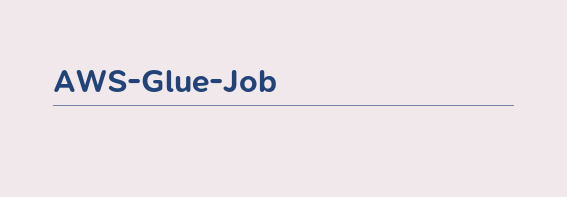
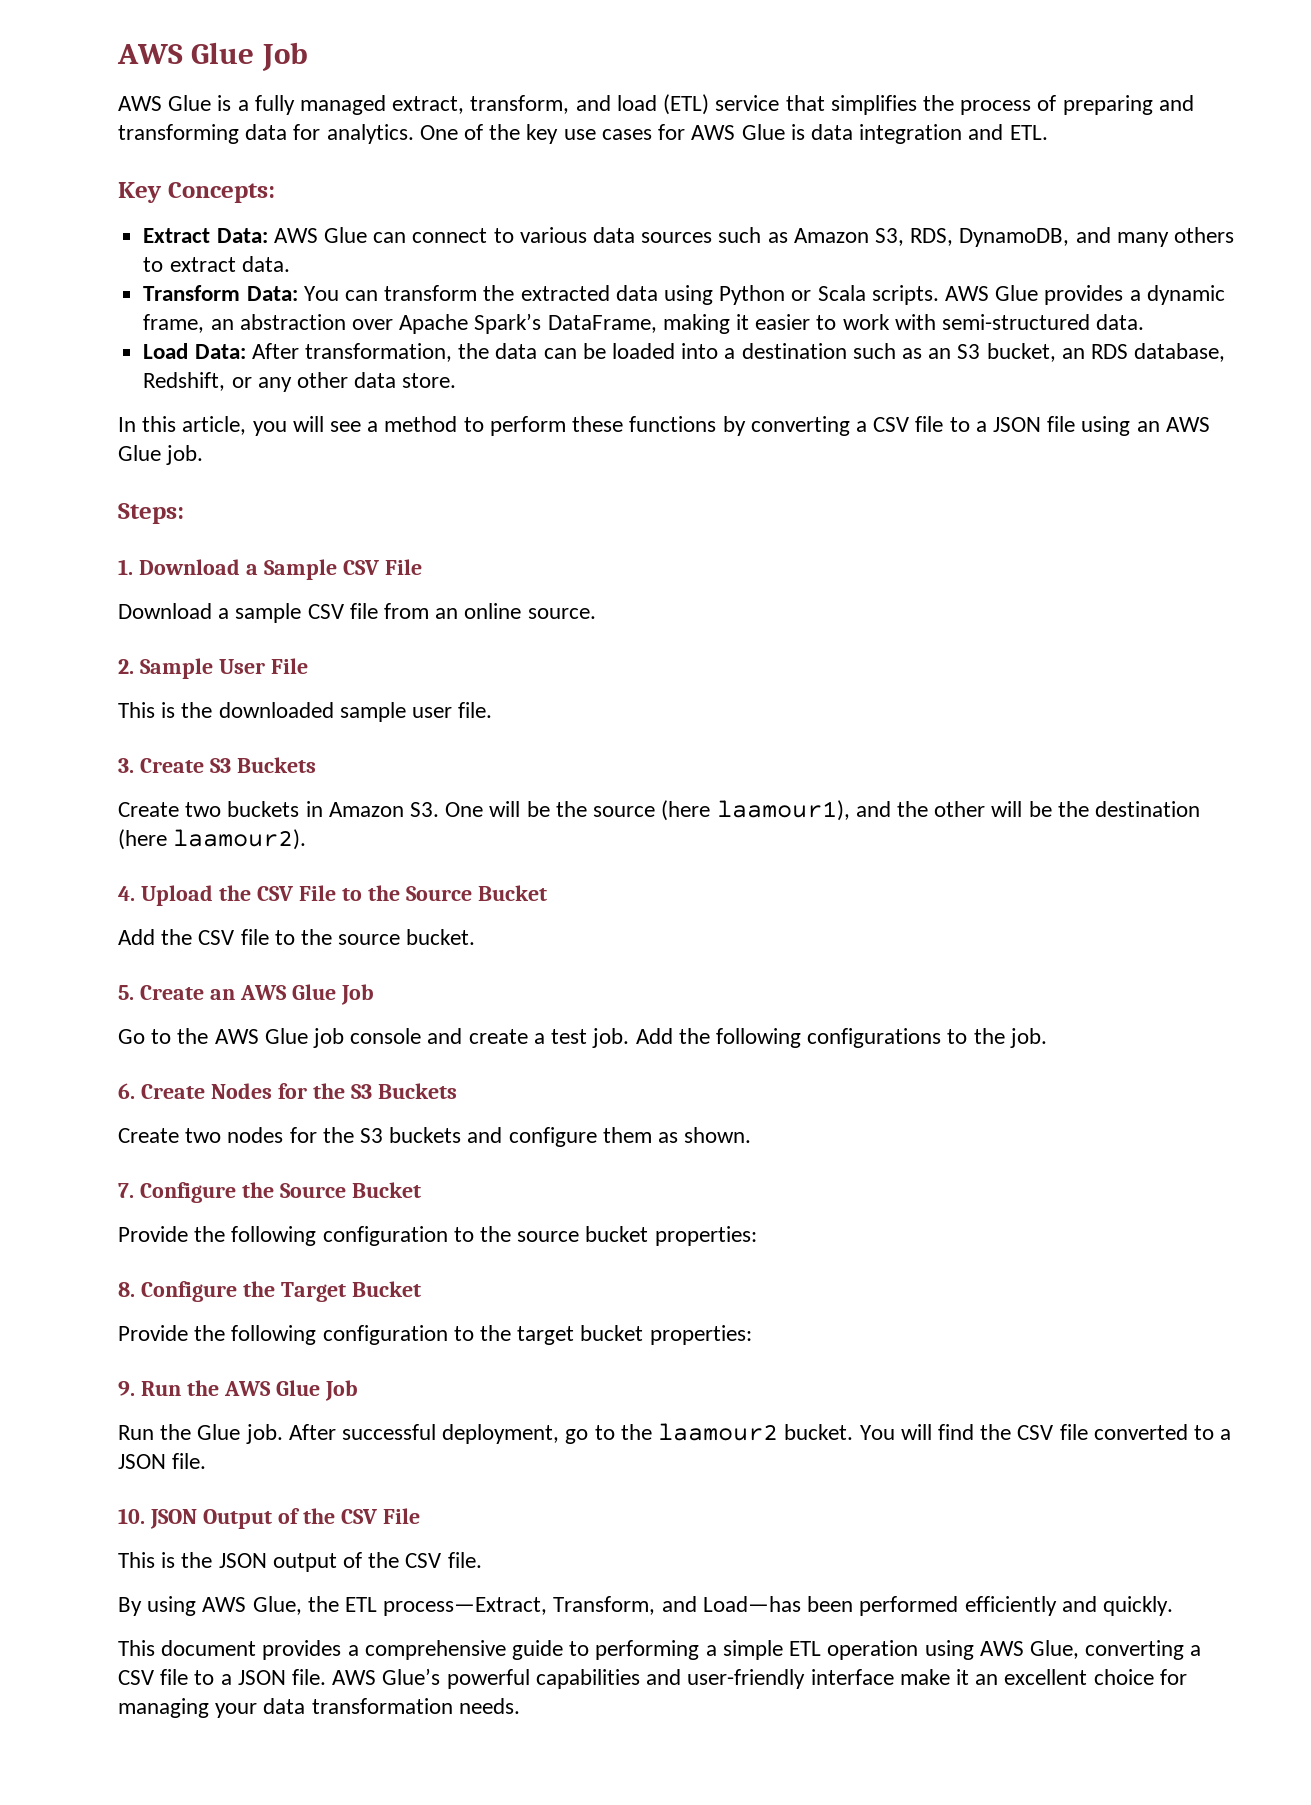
[53,69,277,94] AWS-Glue-Job -> [117,42,308,71] [118,94,1194,115] [118,124,1048,144] [118,182,275,203] [143,227,1235,247] [143,256,290,272] [143,285,1225,305] [143,313,1145,334] [143,343,1226,362] [143,372,457,392] [118,416,1210,436] [118,445,204,465] [118,503,184,524] [118,559,422,580] [118,603,596,623] [118,658,308,679] [118,702,493,722] [118,757,316,773] [118,800,1200,821] [118,829,307,850] [118,885,547,906] [118,929,476,945] [118,984,374,1005] [118,1028,1047,1048] [118,1083,457,1099] [118,1127,752,1147] [118,1182,421,1203] [118,1226,757,1246] [118,1281,421,1302] [118,1325,752,1345] [118,1380,358,1401] [118,1423,1232,1444] [118,1453,207,1469] [118,1508,420,1529] [118,1552,482,1572] [118,1596,1173,1616] [118,1640,1202,1660] [118,1668,1187,1689] [118,1698,520,1718] AWS Glue Job // AWS Glue is a fully managed extract, transform, and load (ETL) service that simplifies the process of preparing and transforming data for analytics. One of the key use cases for AWS Glue is data integration and ETL. // Key Concepts: // Extract Data: AWS Glue can connect to various data sources such as Amazon S3, RDS, DynamoDB, and many others to extract data. // Transform Data: You can transform the extracted data using Python or Scala scripts. AWS Glue provides a dynamic frame, an abstraction over Apache Spark’s DataFrame, making it easier to work with semi-structured data. // Load Data: After transformation, the data can be loaded into a destination such as an S3 bucket, an RDS database, Redshift, or any other data store. // In this article, you will see a method to perform these functions by converting a CSV file to a JSON file using an AWS Glue job. // Steps: // 1. Download a Sample CSV File // Download a sample CSV file from an online source. // 2. Sample User File // This is the downloaded sample user file. // 3. Create S3 Buckets // Create two buckets in Amazon S3. One will be the source (here laamour1), and the other will be the destination (here laamour2). // 4. Upload the CSV File to the Source Bucket // Add the CSV file to the source bucket. // 5. Create an AWS Glue Job // Go to the AWS Glue job console and create a test job. Add the following configurations to the job. // 6. Create Nodes for the S3 Buckets // Create two nodes for the S3 buckets and configure them as shown. // 7. Configure the Source Bucket // Provide the following configuration to the source bucket properties: // 8. Configure the Target Bucket // Provide the following configuration to the target bucket properties: // 9. Run the AWS Glue Job // Run the Glue job. After successful deployment, go to the laamour2 bucket. You will find the CSV file converted to a JSON file. // 10. JSON Output of the CSV File // This is the JSON output of the CSV file. // By using AWS Glue, the ETL process—Extract, Transform, and Load—has been performed efficiently and quickly. // This document provides a comprehensive guide to performing a simple ETL operation using AWS Glue, converting a CSV file to a JSON file. AWS Glue’s powerful capabilities and user-friendly interface make it an excellent choice for managing your data transformation needs.

